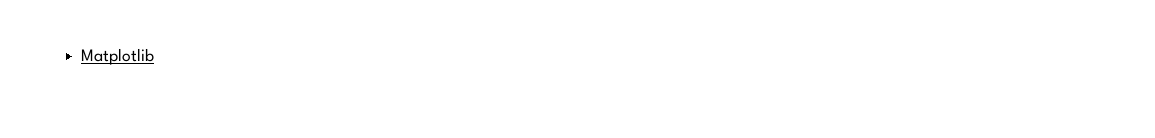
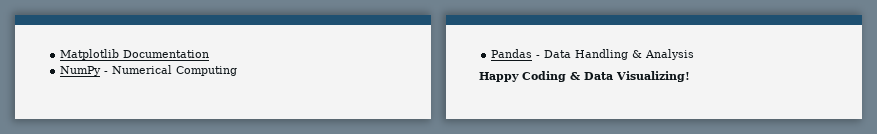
(155, 56) none -> [123,50,210,58] [60,65,238,76] [491,49,695,60] [479,71,690,82] Documentation // NumPy - Numerical Computing // Pandas - Data Handling & Analysis // Happy Coding & Data Visualizing!

